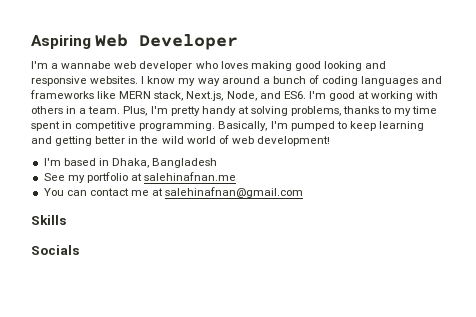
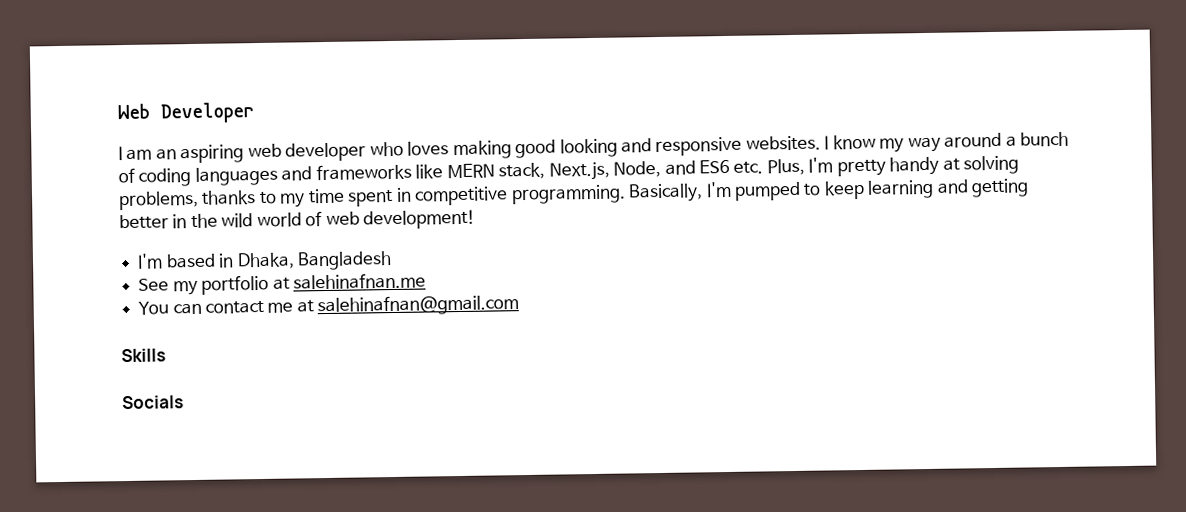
[31,35,91,49] Aspiring -> (117, 111) none
[31,61,112,69] I'm a wannabe -> [118,144,245,164] I am an aspiring
[283,91,439,101] [31,106,121,114] ES6. I'm good at working with others in a team. -> [698,159,764,174] ES6 etc.

